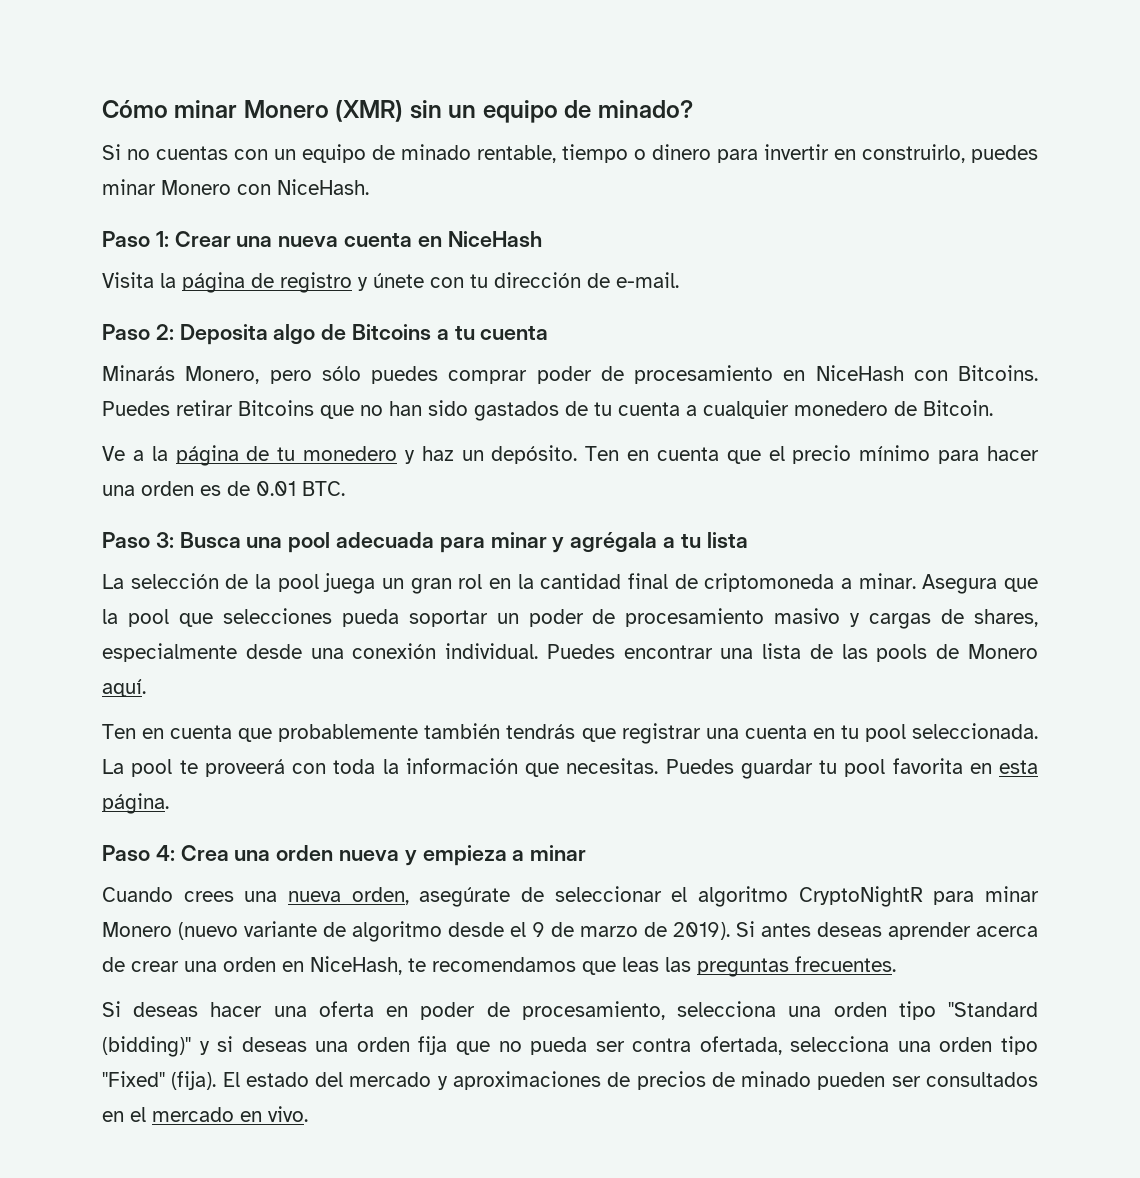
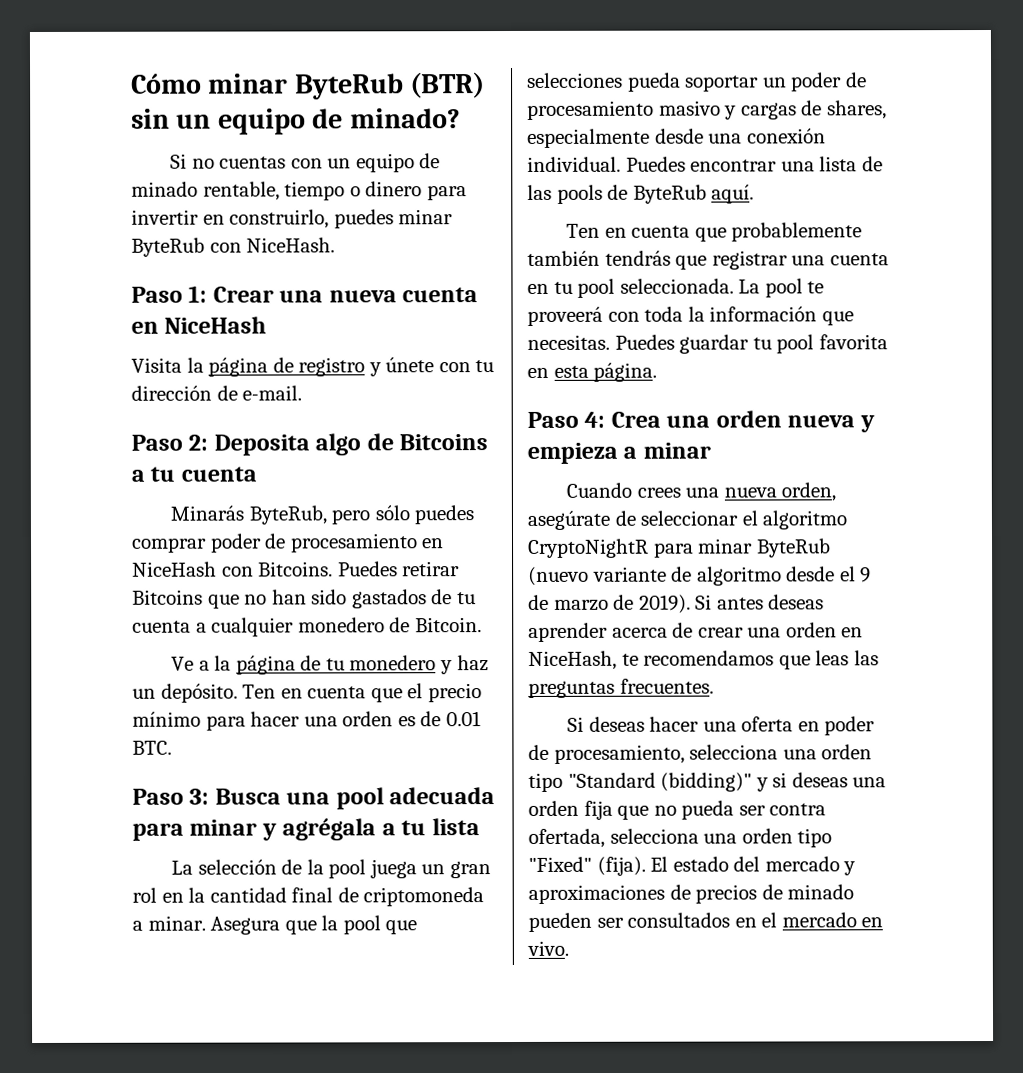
[243,100,404,122] Monero (XMR) -> [294,72,486,100] ByteRub (BTR)
[161,180,231,195] Monero -> [131,237,205,257] ByteRub
[185,366,260,384] Monero, -> [248,505,327,525] ByteRub,
[967,644,1038,659] Monero -> [632,184,707,204] ByteRub
[102,922,172,937] Monero -> [756,538,831,558] ByteRub

